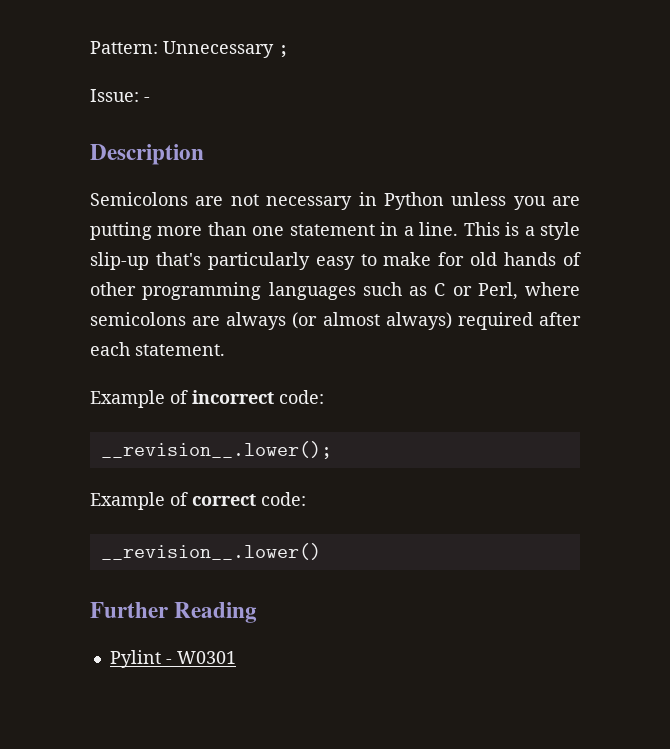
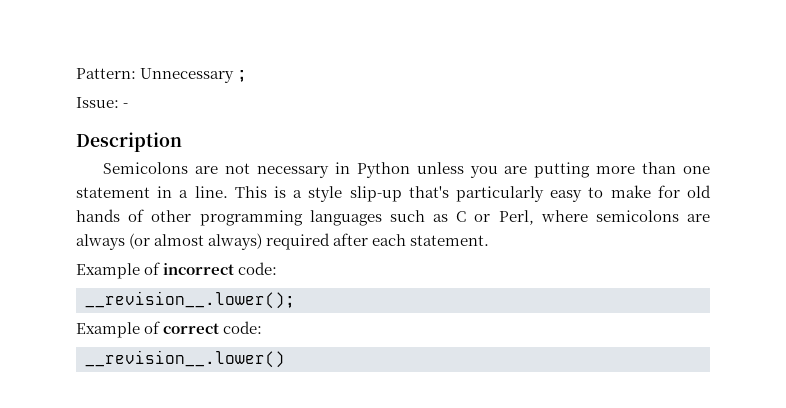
[90,602,258,623] [109,650,236,668] // Further Reading // Pylint - W0301 -> (285, 359) none

